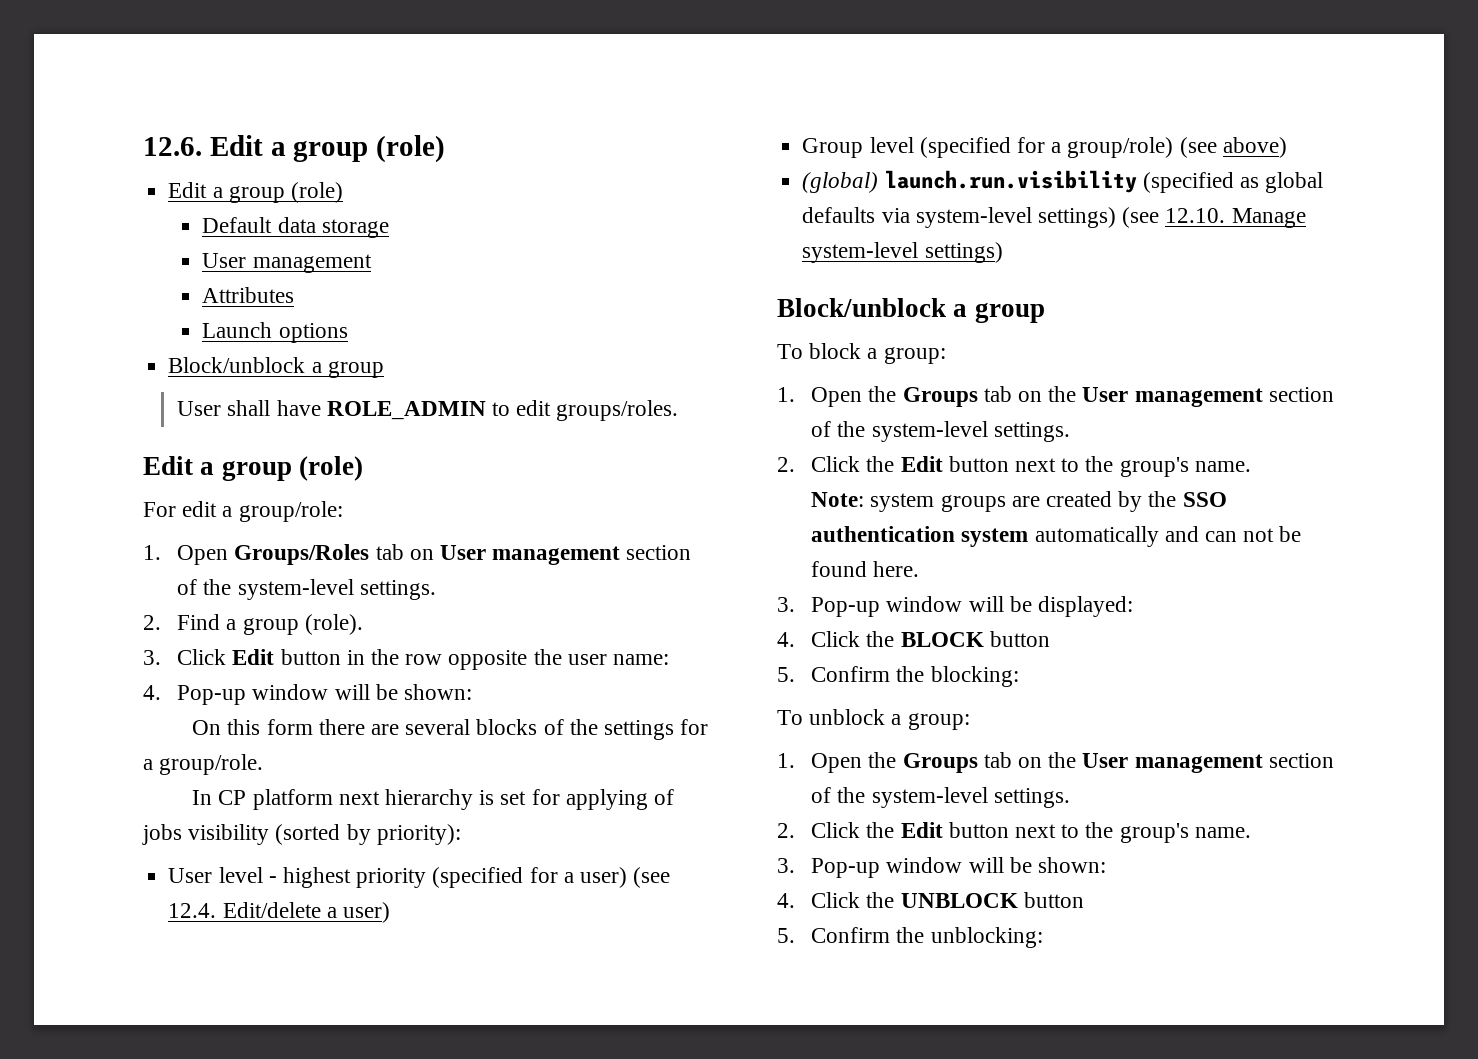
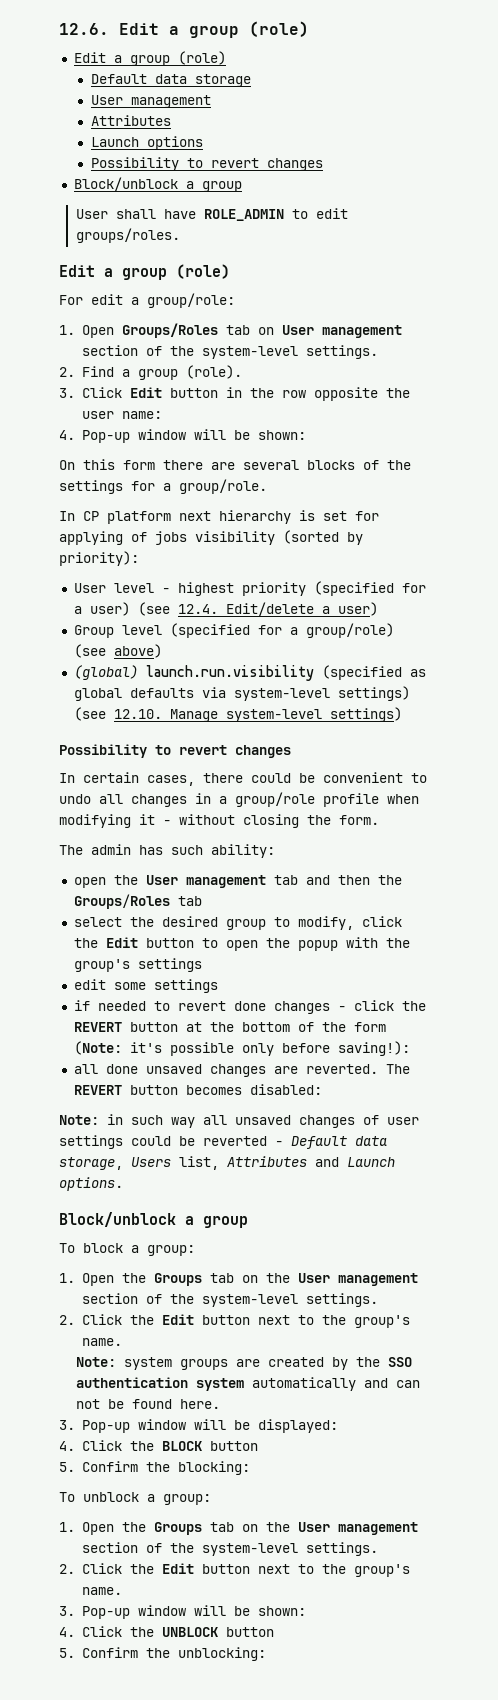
(348, 333) none -> [90,157,323,171] // Possibility to revert changes
(1003, 252) none -> [59,744,291,758] [59,772,427,786] [59,792,419,807] [59,814,379,828] [59,844,275,858] [73,875,402,888] [73,894,202,909] [73,916,402,930] [73,937,410,951] [73,958,202,972] [73,979,218,993] [73,1000,426,1014] [73,1022,386,1032] [73,1041,410,1056] [73,1064,410,1077] [73,1084,322,1095] [59,1114,419,1128] [59,1135,387,1149] [59,1156,395,1170] [59,1177,123,1191] // Possibility to revert changes // In certain cases, there could be convenient to undo all changes in a group/role profile when modifying it - without closing the form. // The admin has such ability: // open the User management tab and then the Groups/Roles tab // select the desired group to modify, click the Edit button to open the popup with the group's settings // edit some settings // if needed to revert done changes - click the REVERT button at the bottom of the form (Note: it's possible only before saving!): // all done unsaved changes are reverted. The REVERT button becomes disabled: // Note: in such way all unsaved changes of user settings could be reverted - Default data storage, Users list, Attributes and Launch options.

